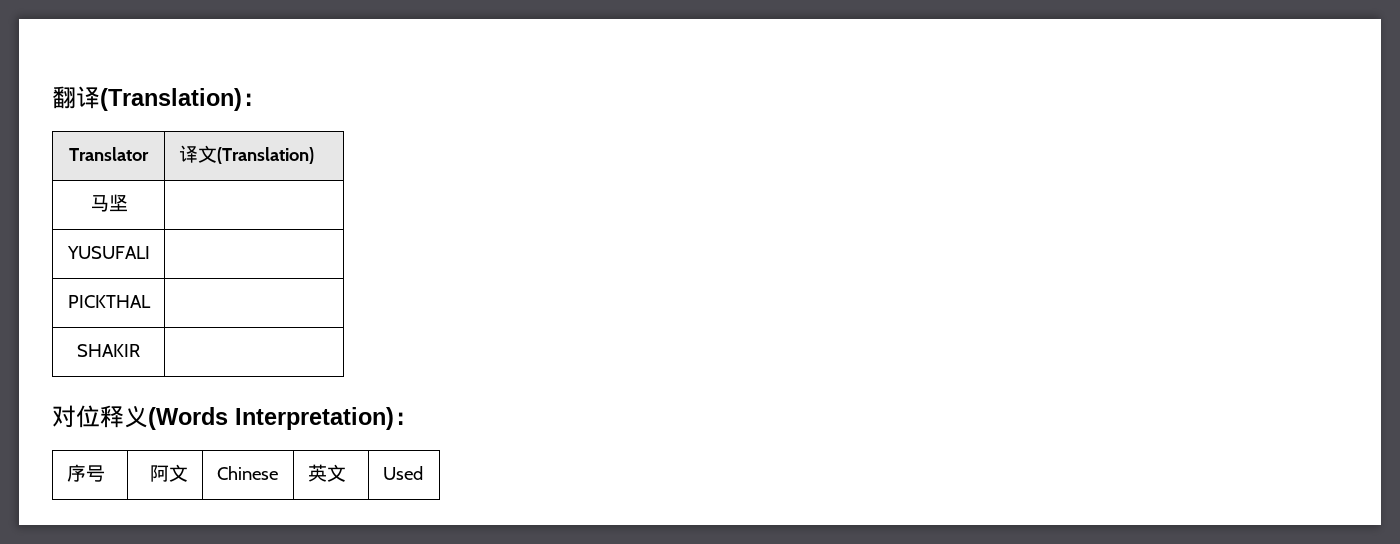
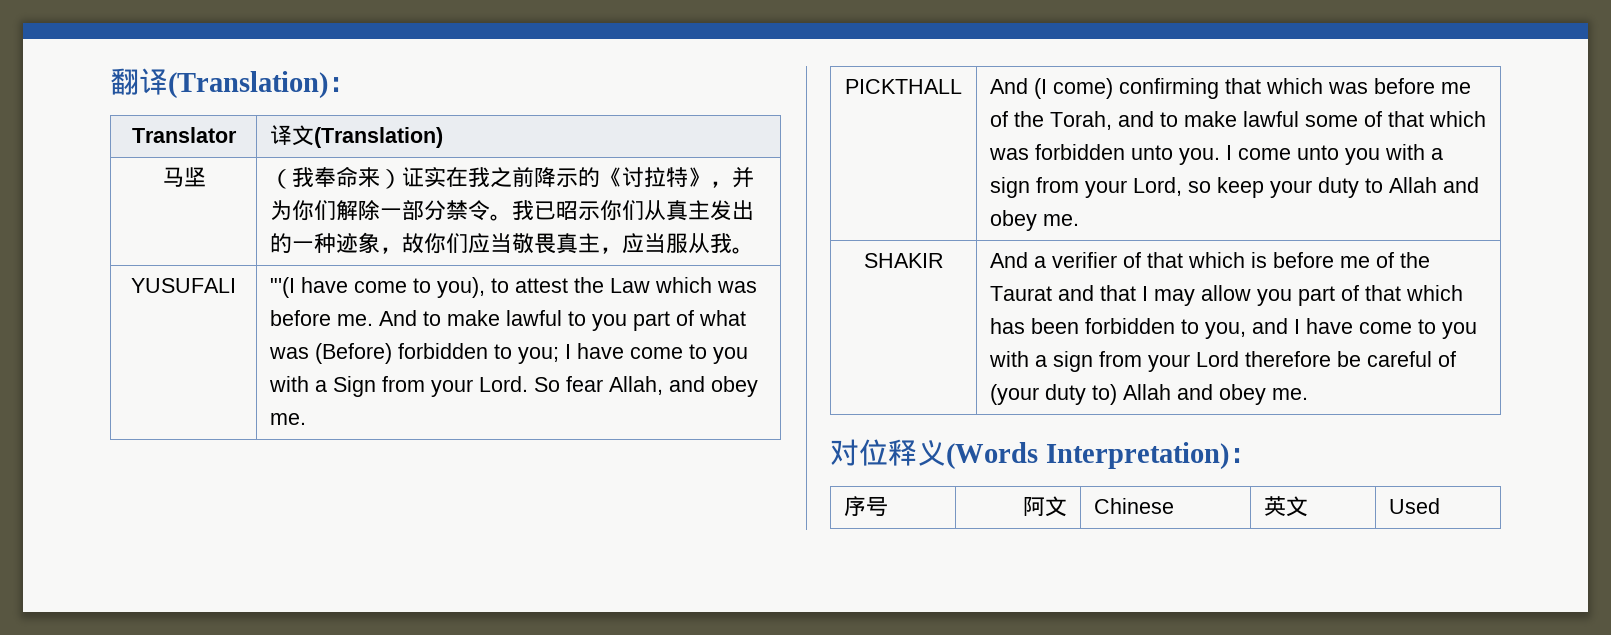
[66,246,150,259] [67,295,151,308] [77,344,140,357] // YUSUFALI | // PICKTHAL | // SHAKIR | -> [270,166,755,189] [270,200,755,221] [270,232,755,254] [131,278,236,293] [270,277,758,298] [270,310,747,331] [269,343,749,364] [269,376,759,397] [270,413,307,425] [845,79,962,94] [990,78,1472,99] [990,111,1487,130] [989,144,1444,165] [990,177,1480,198] [990,210,1080,231] [863,253,944,268] [990,252,1431,268] [990,285,1464,306] [990,318,1478,339] [989,351,1457,372] [990,384,1309,405] （我奉命来）证实在我之前降示的《讨拉特》，并为你们解除一部分禁令。我已昭示你们从真主发出的一种迹象，故你们应当敬畏真主，应当服从我。 // YUSUFALI | "'(I have come to you), to attest the Law which was before me. And to make lawful to you part of what was (Before) forbidden to you; I have come to you with a Sign from your Lord. So fear Allah, and obey me. // PICKTHALL | And (I come) confirming that which was before me of the Torah, and to make lawful some of that which was forbidden unto you. I come unto you with a sign from your Lord, so keep your duty to Allah and obey me. // SHAKIR | And a verifier of that which is before me of the Taurat and that I may allow you part of that which has been forbidden to you, and I have come to you with a sign from your Lord therefore be careful of (your duty to) Allah and obey me.

